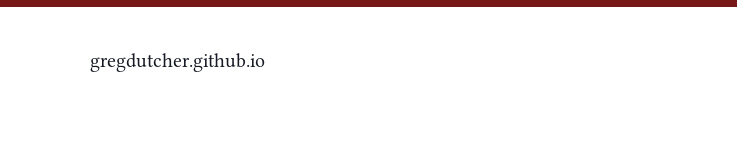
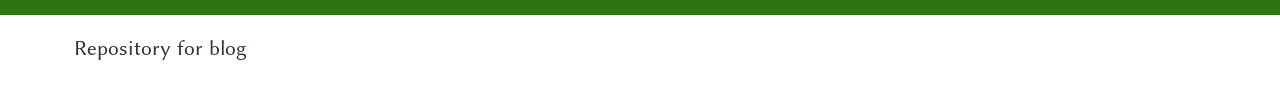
[90,53,265,72] gregdutcher.github.io -> [74,40,247,60] Repository for blog

